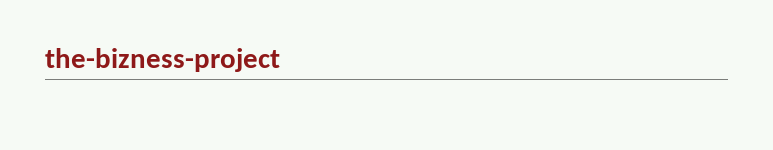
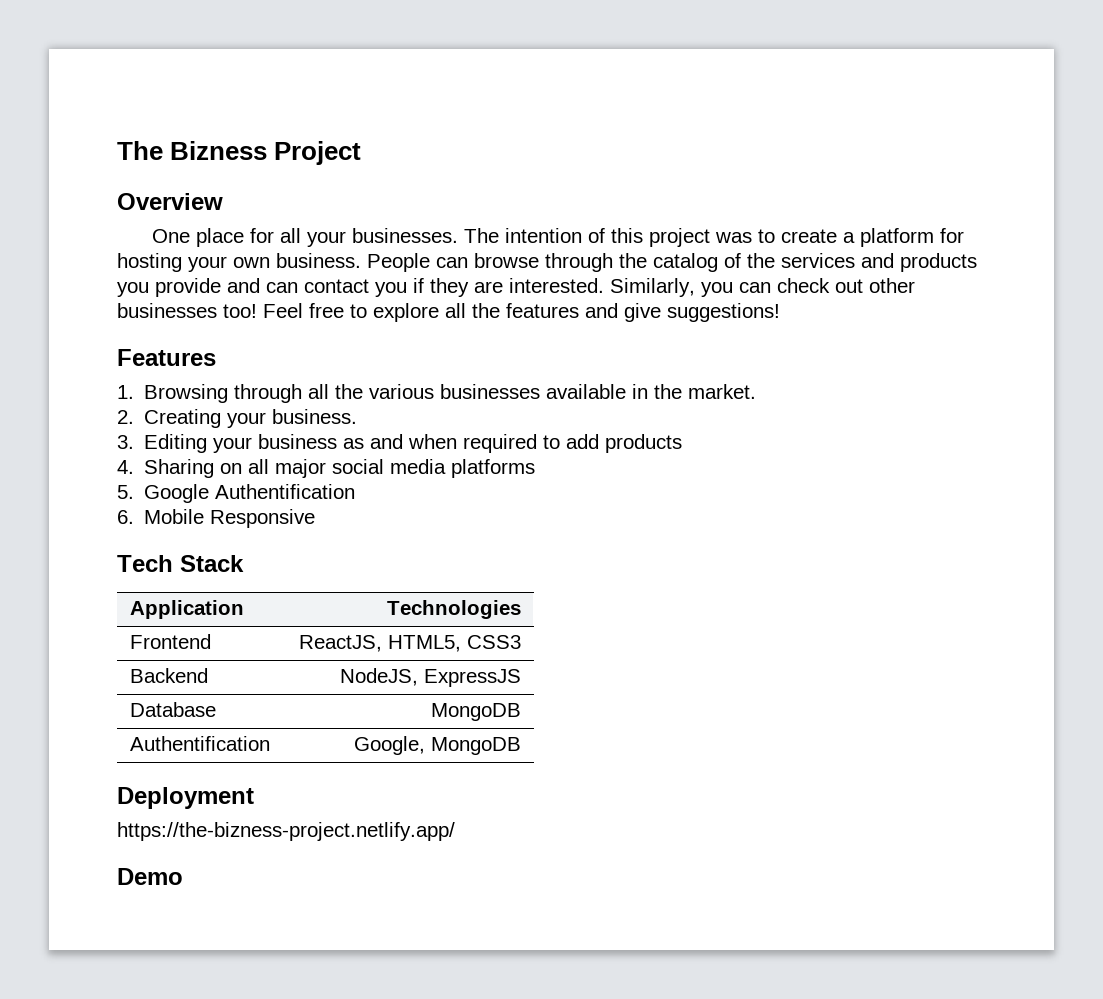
[45,48,280,72] the-bizness-project -> [117,141,362,165] [117,193,223,210] [152,228,965,247] [117,253,977,272] [117,278,915,297] [117,303,780,322] [117,349,216,366] [117,384,757,403] [117,409,358,428] [117,434,683,453] [117,459,536,478] [117,484,356,503] [117,509,316,528] [117,555,244,572] [129,600,244,619] [387,600,522,619] [129,634,211,649] [299,635,522,652] [129,668,208,683] [340,668,522,687] [129,702,216,717] [431,703,522,721] [129,736,270,751] [354,736,522,755] [117,787,254,809] [117,822,455,841] [117,868,183,885] The Bizness Project // Overview // One place for all your businesses. The intention of this project was to create a platform for hosting your own business. People can browse through the catalog of the services and products you provide and can contact you if they are interested. Similarly, you can check out other businesses too! Feel free to explore all the features and give suggestions! // Features // 1. Browsing through all the various businesses available in the market. // 2. Creating your business. // 3. Editing your business as and when required to add products // 4. Sharing on all major social media platforms // 5. Google Authentification // 6. Mobile Responsive // Tech Stack // Application | Technologies // Frontend | ReactJS, HTML5, CSS3 // Backend | NodeJS, ExpressJS // Database | MongoDB // Authentification | Google, MongoDB // Deployment // https://the-bizness-project.netlify.app/ // Demo

